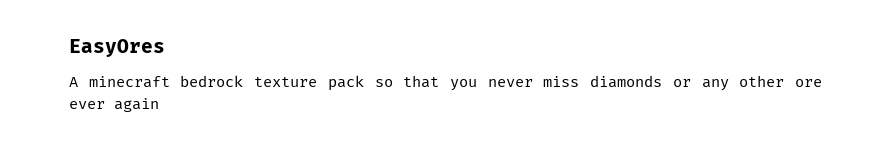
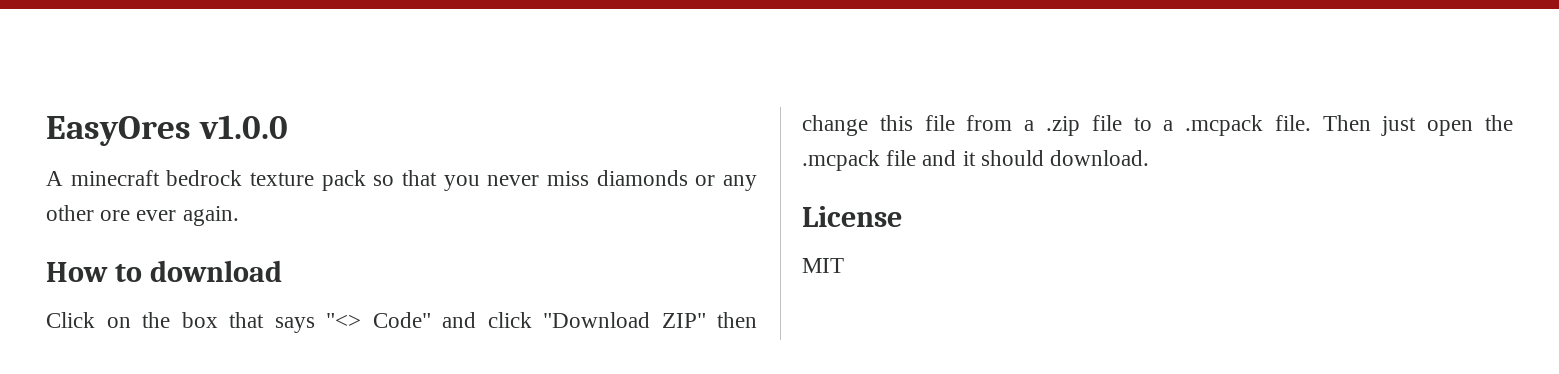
(165, 48) none -> [199,115,289,139] v1.0.0
[114,98,159,112] again -> [182,206,239,226] [46,260,282,282] [46,312,757,333] [802,115,1513,136] [802,150,1150,171] [802,206,902,227] [802,258,844,273] again. // How to download // Click on the box that says "<> Code" and click "Download ZIP" then change this file from a .zip file to a .mcpack file. Then just open the .mcpack file and it should download. // License // MIT

